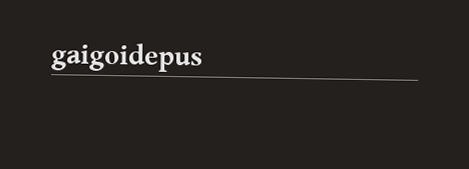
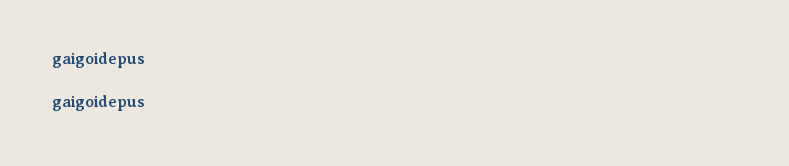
[51,42,203,73] gaigoidepus -> [52,52,145,68] [52,95,145,111] gaigoidepus // gaigoidepus

